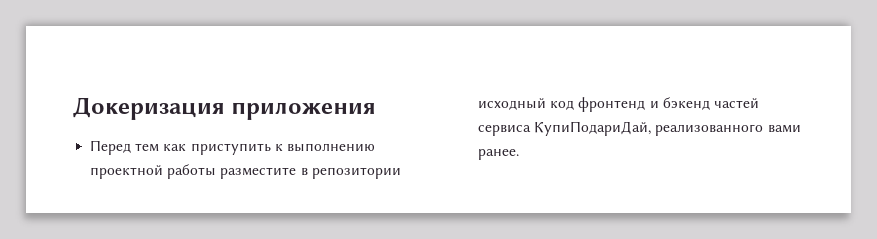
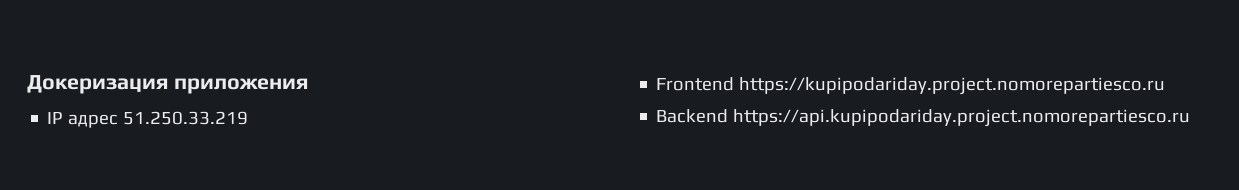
[90,140,375,155] [90,164,401,179] [478,97,759,112] [478,121,801,136] [478,149,520,160] Перед тем как приступить к выполнению проектной работы разместите в репозитории исходный код фронтенд и бэкенд частей сервиса КупиПодариДай, реализованного вами ранее. -> [47,111,249,128] [656,77,1166,95] [656,109,1191,127] IP адрес 51.250.33.219 // Frontend https://kupipodariday.project.nomorepartiesco.ru // Backend https://api.kupipodariday.project.nomorepartiesco.ru

